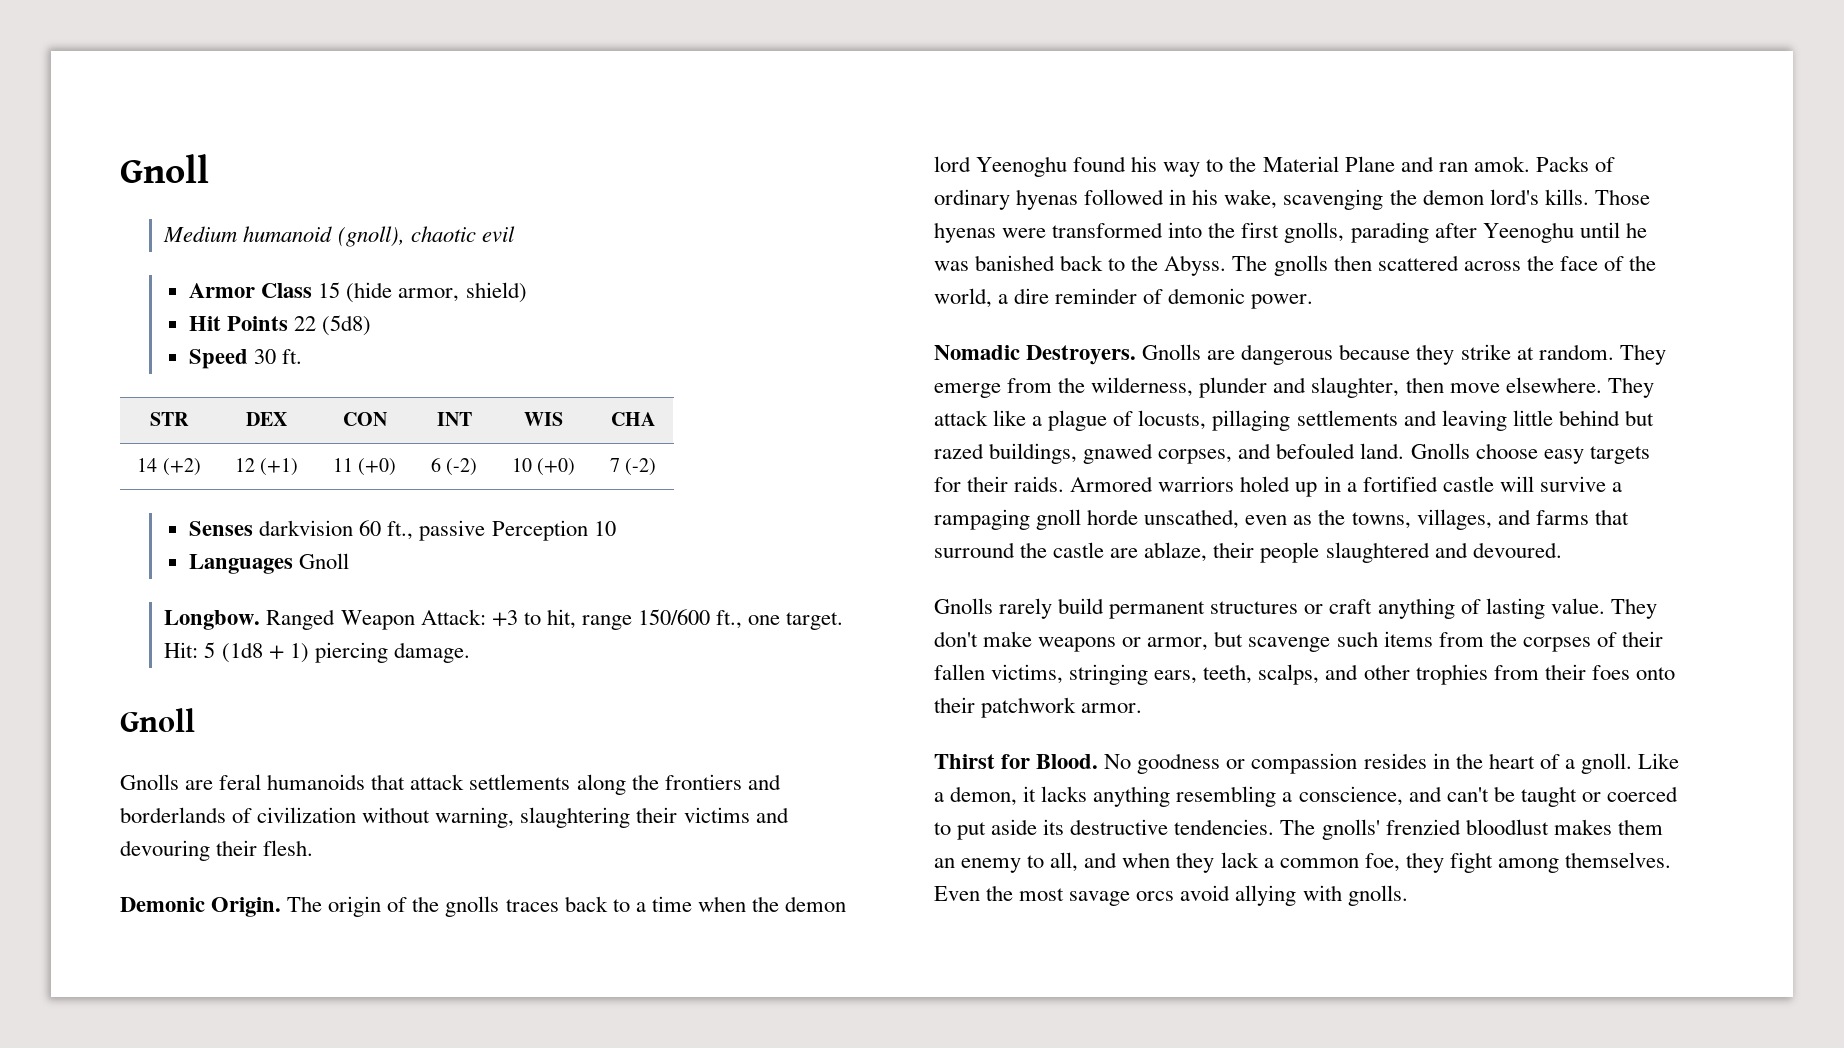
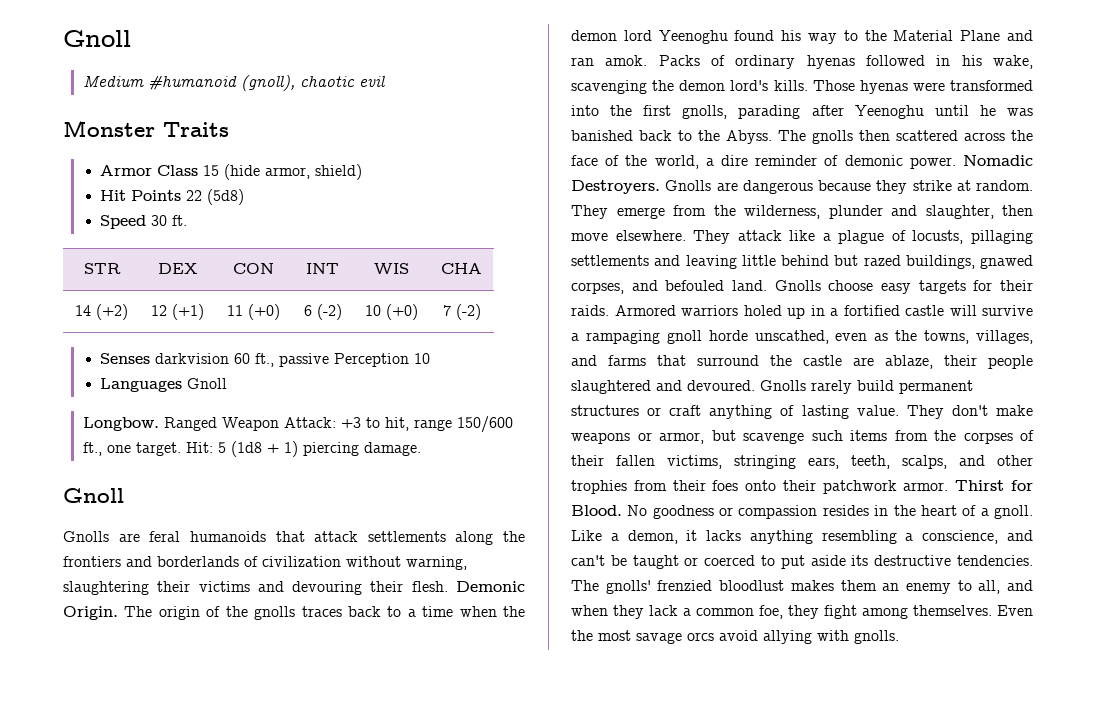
[243,226,333,242] humanoid -> [147,76,237,90] #humanoid
(515, 234) none -> [63,120,229,137] // Monster Traits
(314, 848) // -> (448, 586) none
(1314, 301) // -> (956, 163) none
(1562, 550) // -> (755, 385) none
(1143, 708) // -> (949, 486) none

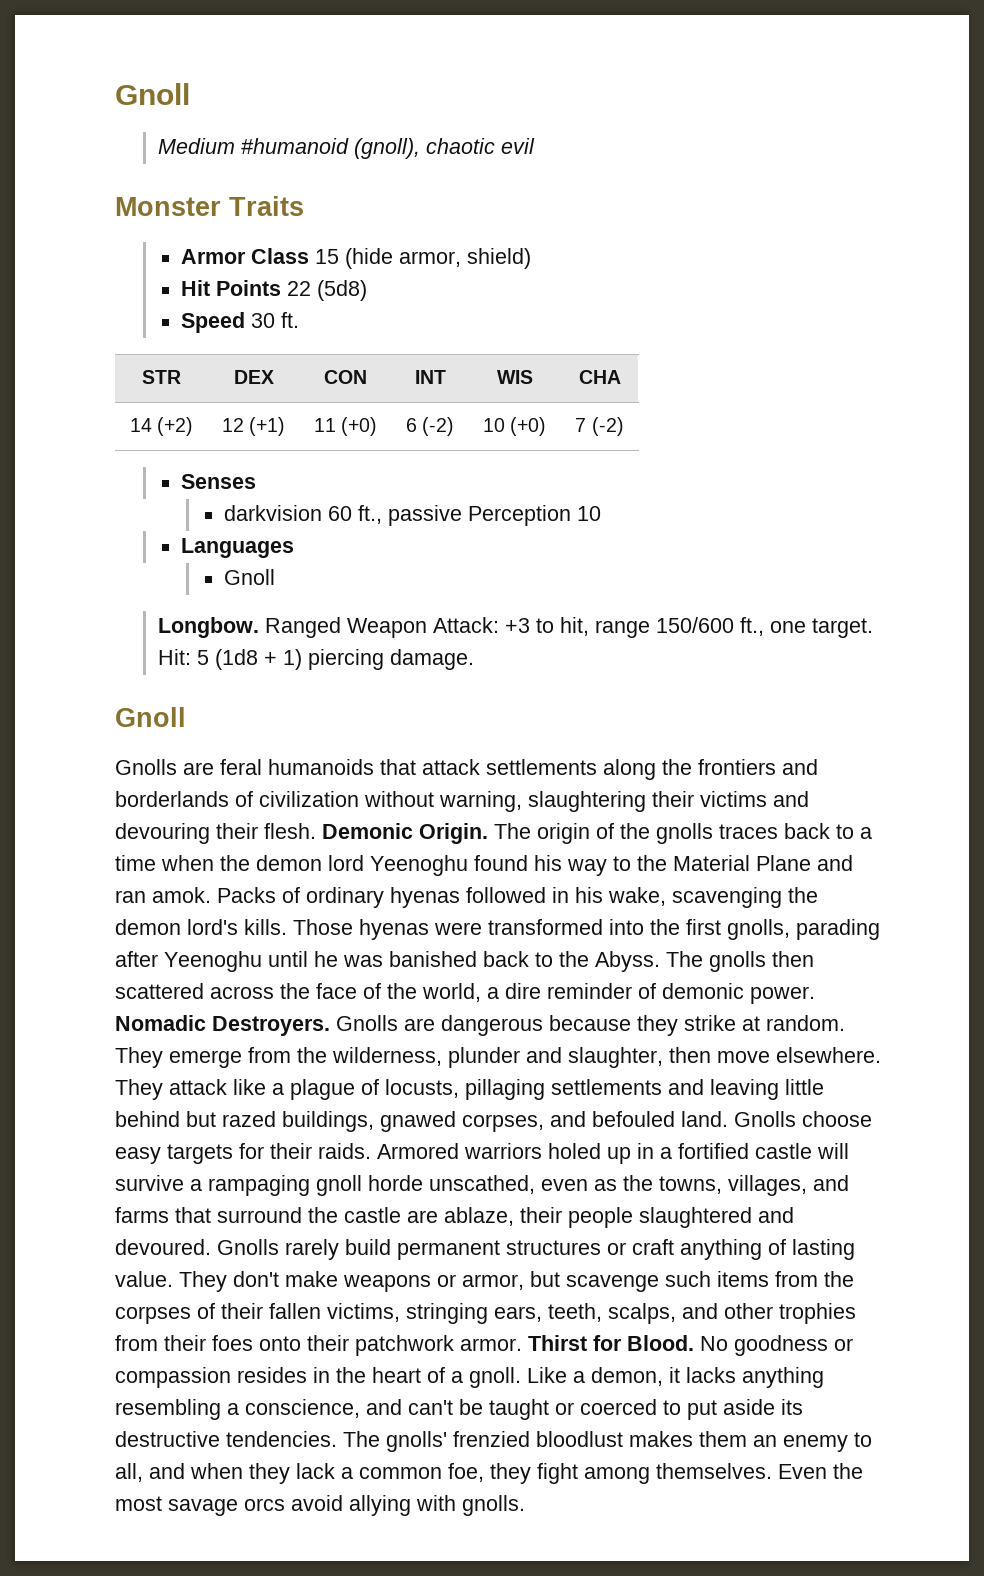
(151, 358) none -> (257, 481) //
(183, 385) none -> (295, 548) //

